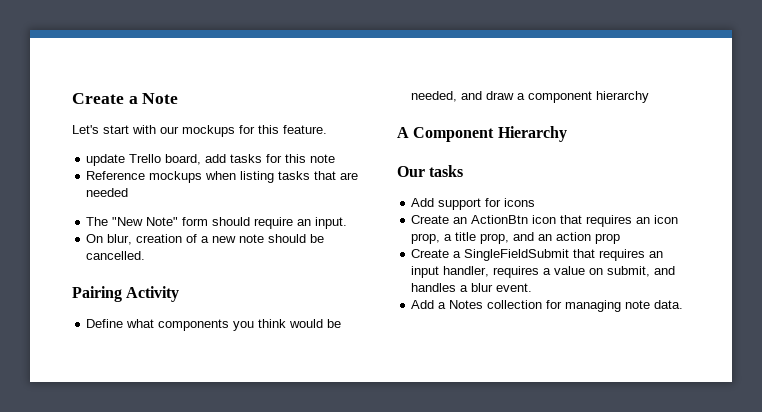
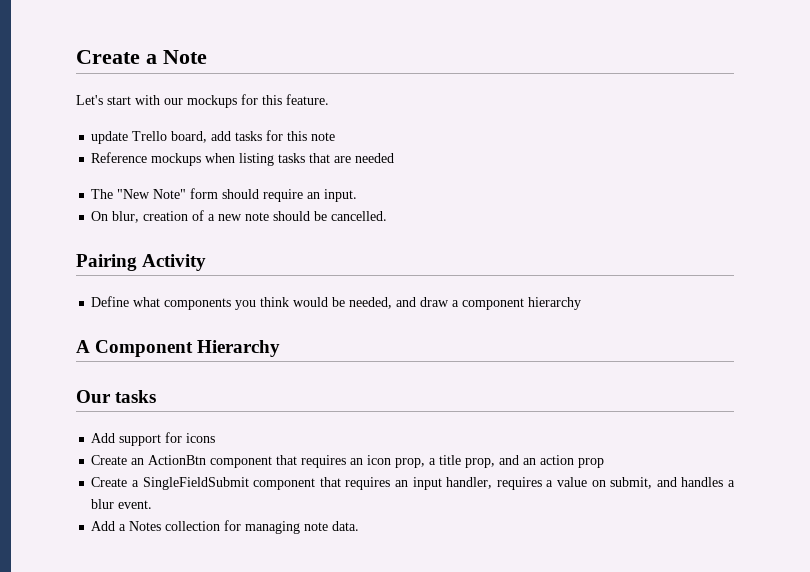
[532,215,557,224] icon -> [210,456,273,468] component
(570, 255) none -> [253,478,316,490] component

